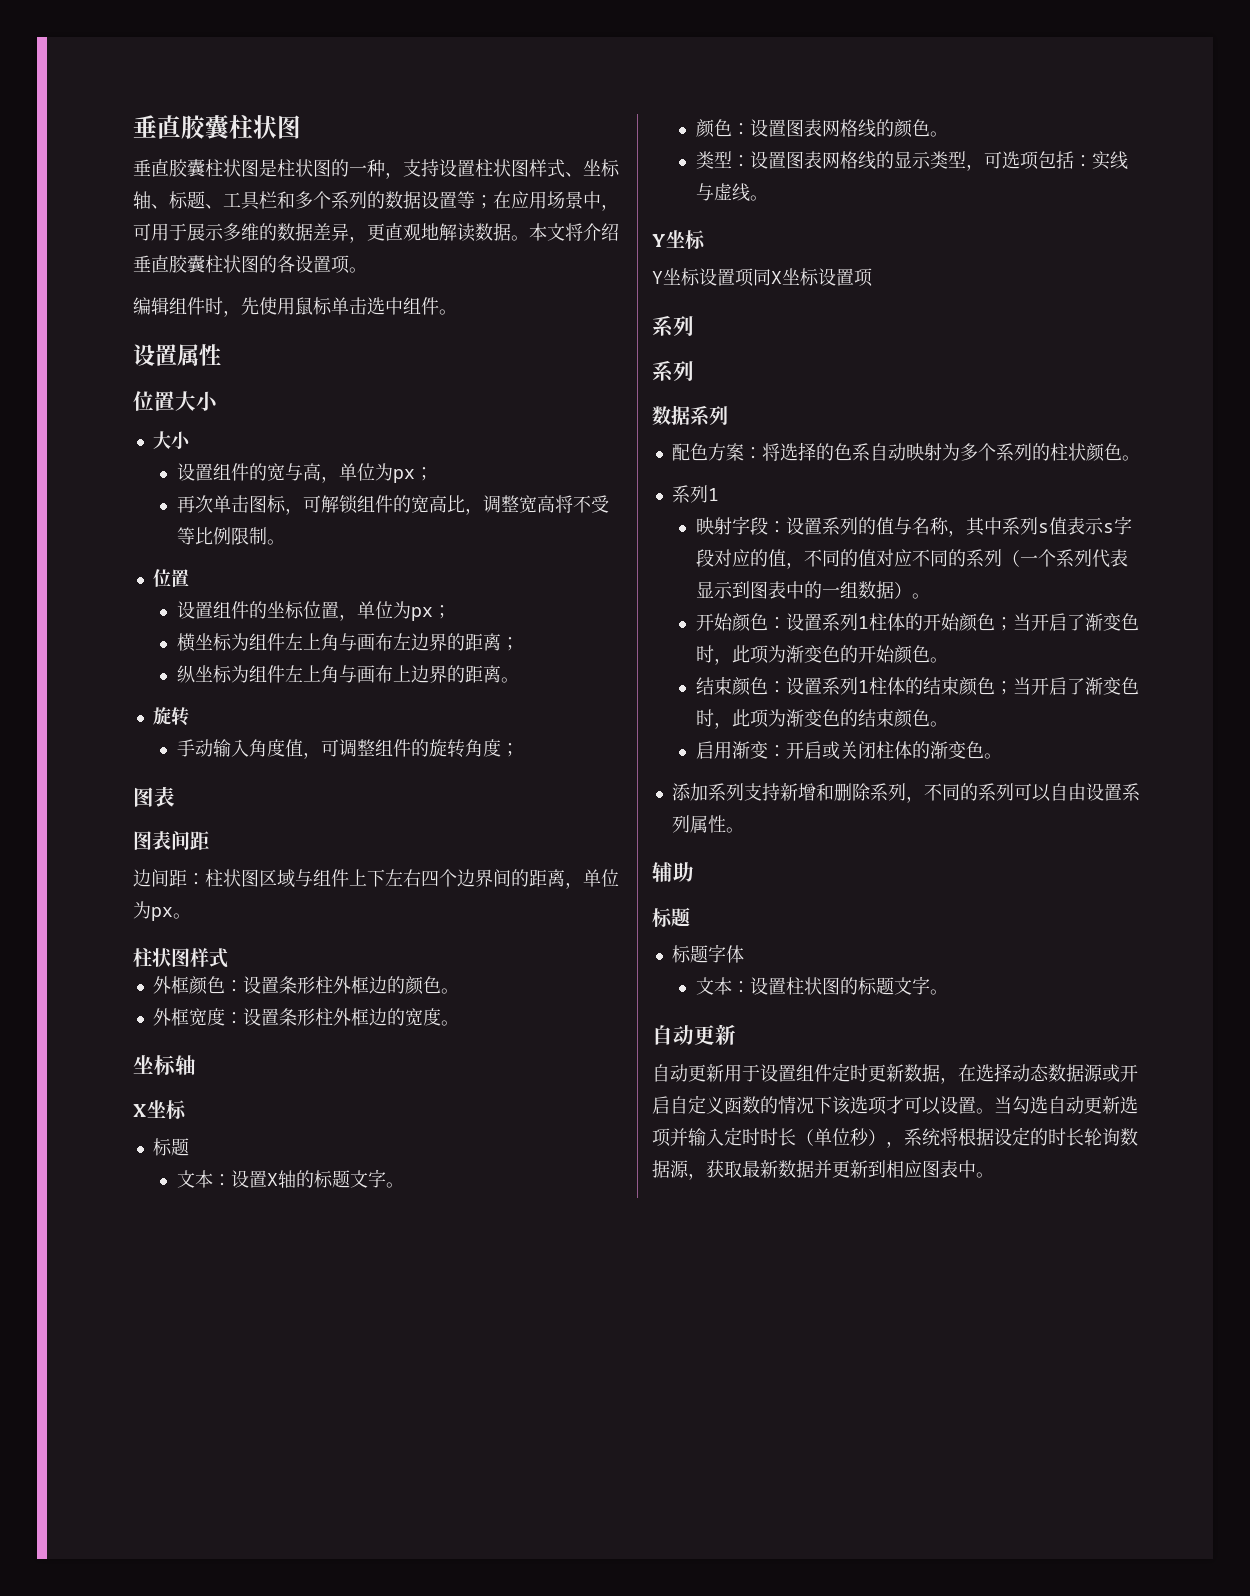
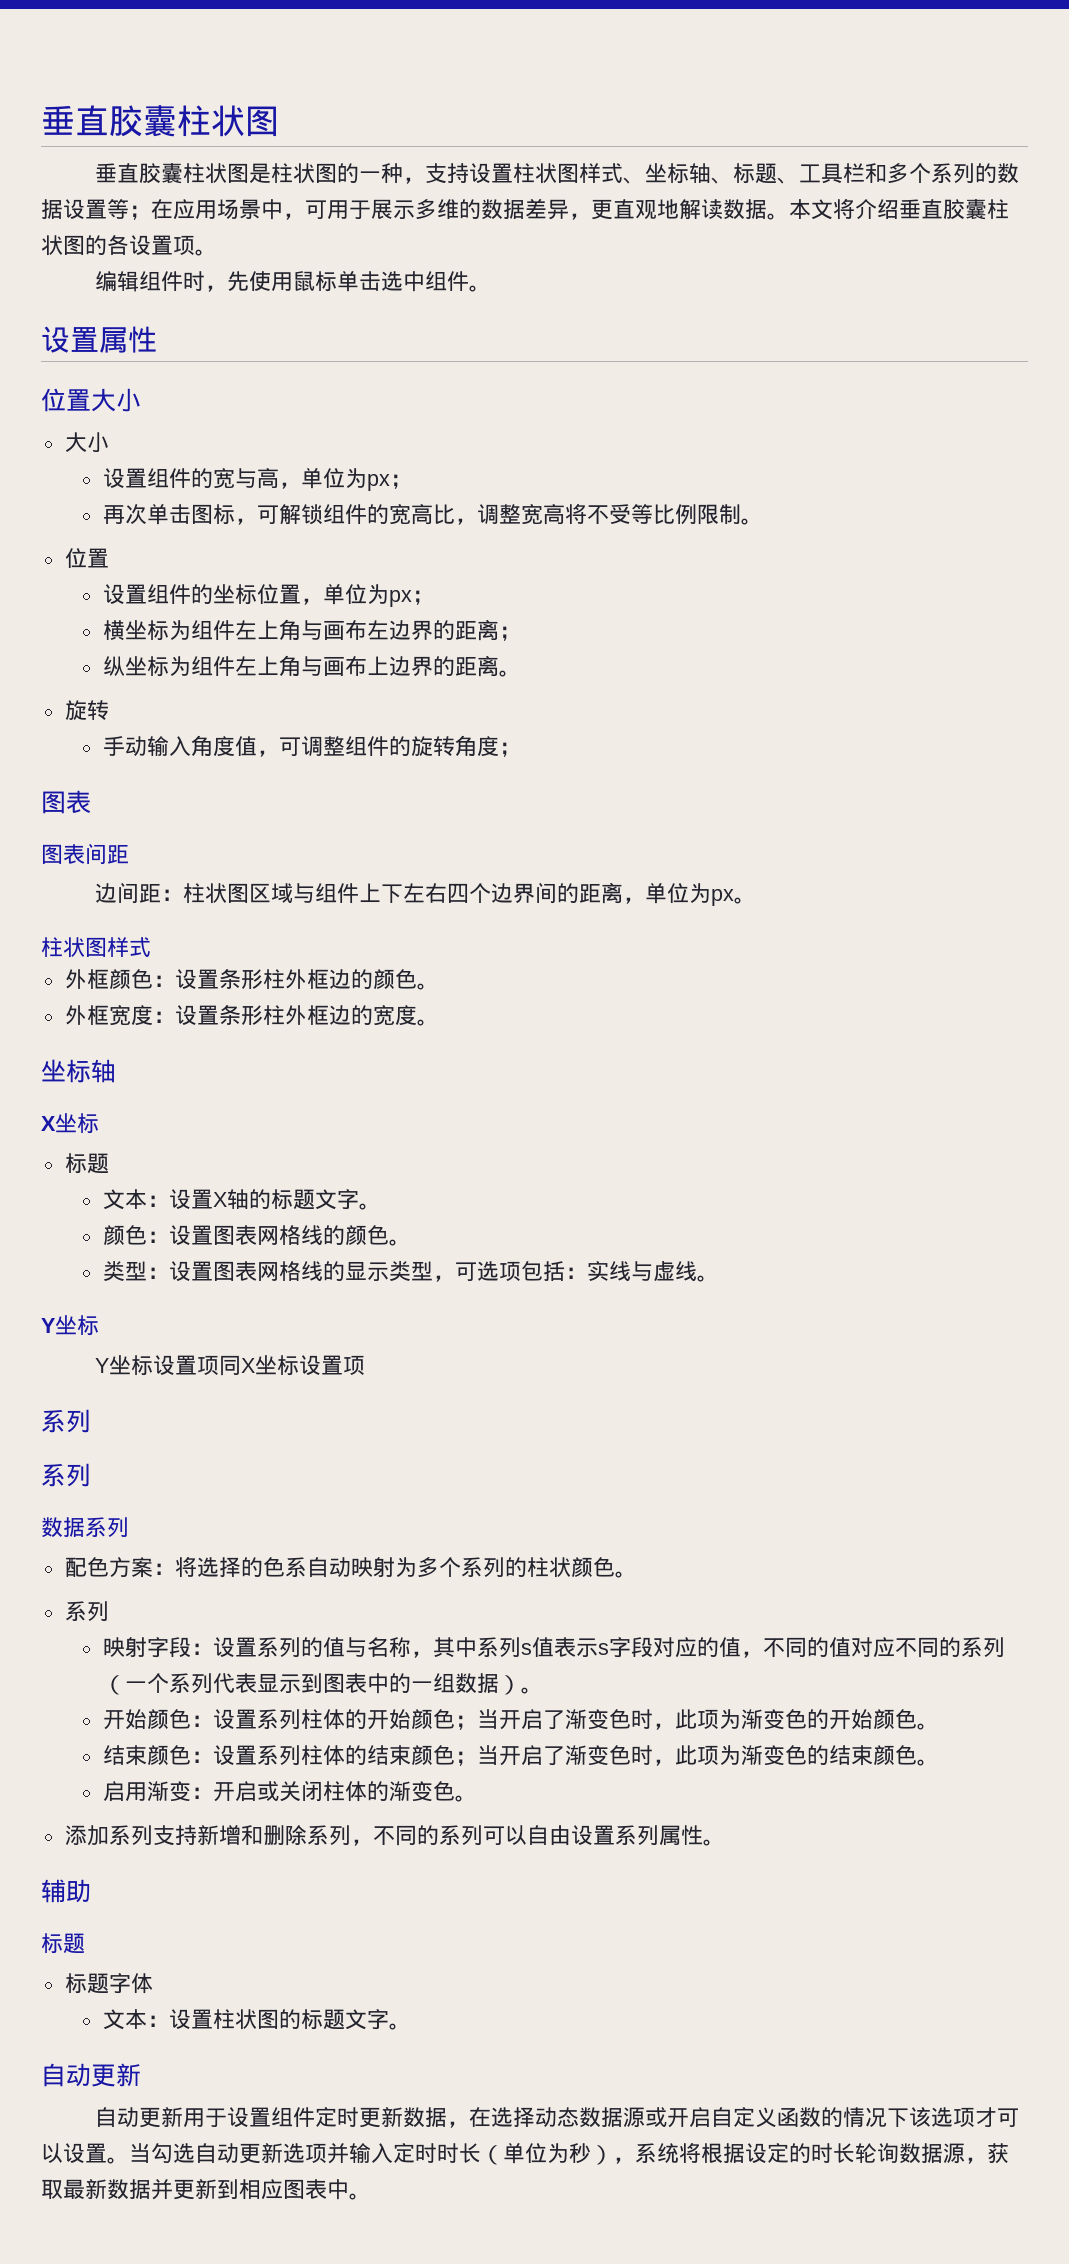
[707,488,719,501] 1 -> (109, 1611) none
[857,616,869,629] 1 -> (301, 1719) none
[857,680,869,693] 1 -> (301, 1755) none
(850, 1137) none -> [547,2143,569,2163] 为

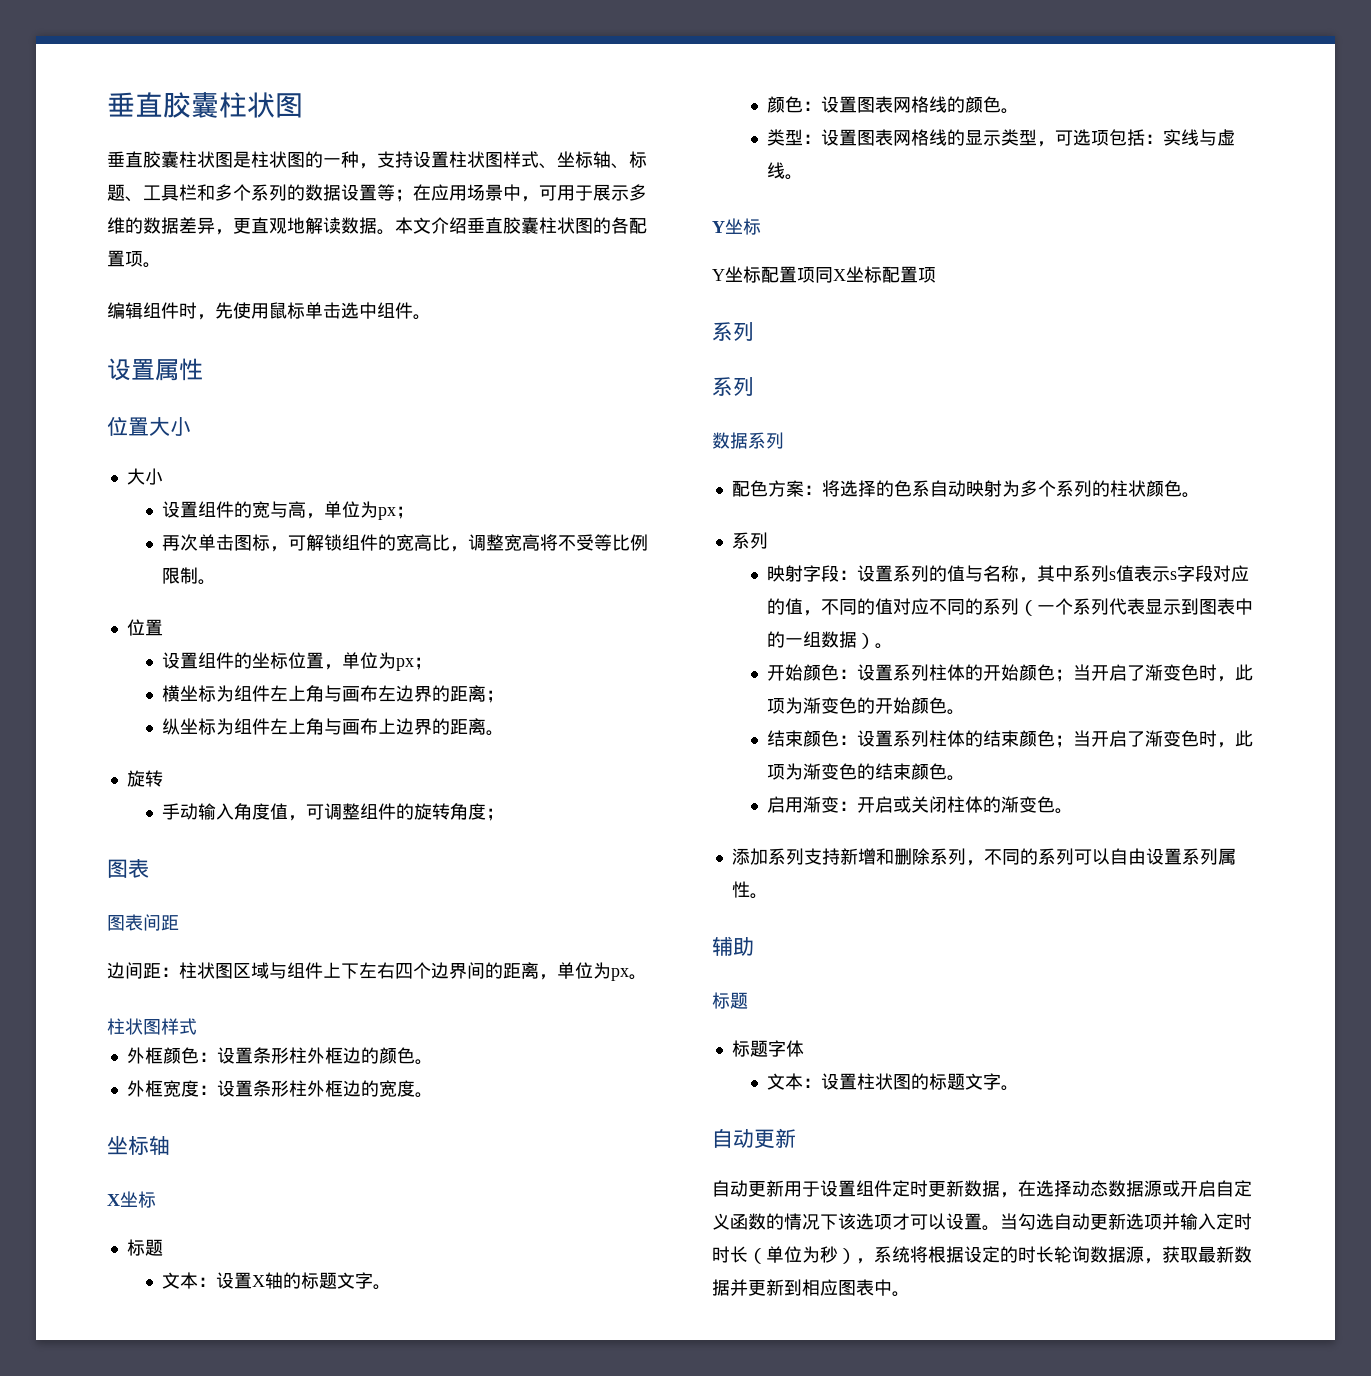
[833,198,855,219] 将 -> (431, 225) none
[129,235,151,255] 设 -> [629,217,647,234] 配
[152,1355,175,1375] 设 -> [761,266,779,283] 配
[298,1355,321,1375] 设 -> [882,266,900,283] 配

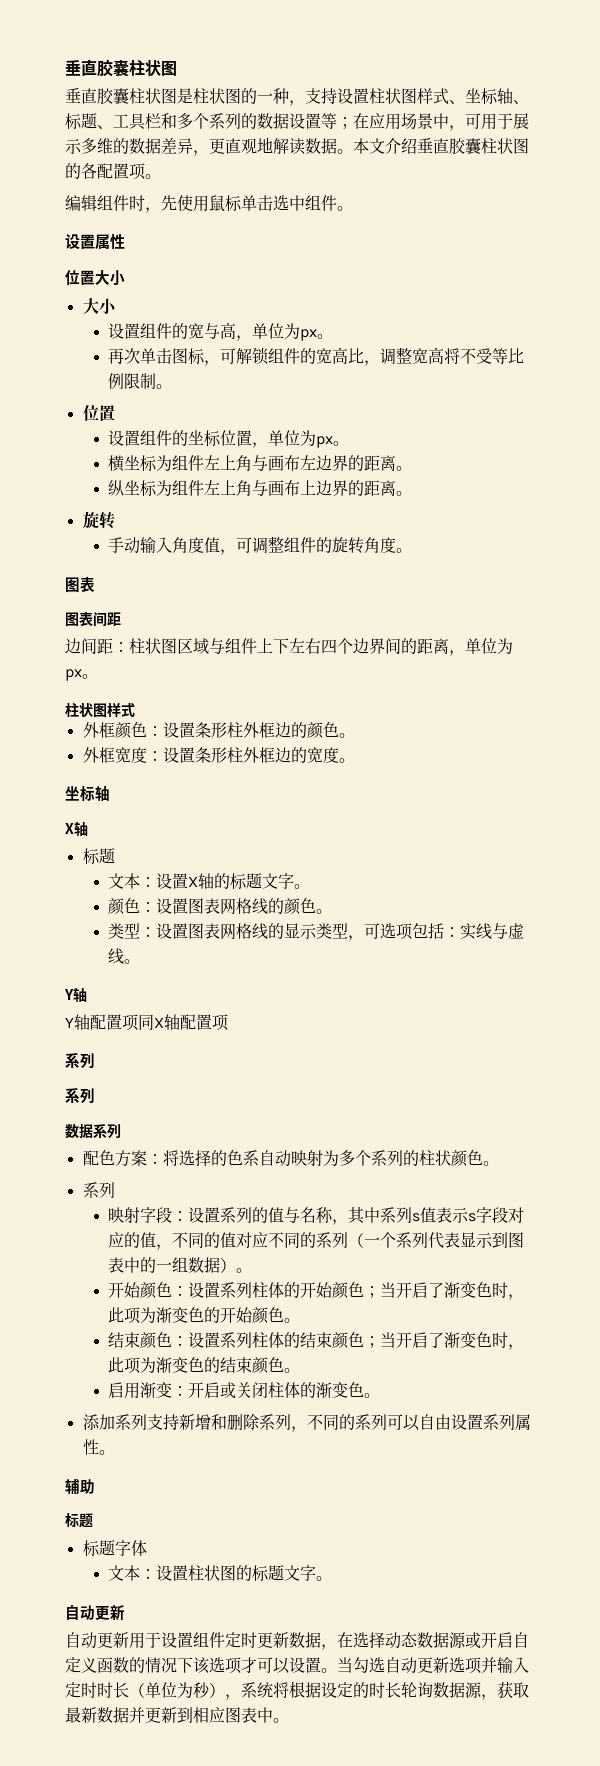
[396,506,415,519] ； -> [317,334,334,339] 。
[414,657,433,670] ； -> [333,441,350,446] 。
[486,690,505,703] ； -> [396,466,413,471] 。
[486,808,505,821] ； -> [396,548,413,553] 。
[120,1191,156,1208] 坐标 -> [74,821,88,836] 轴
[725,218,761,235] [712,266,761,283] 坐标 // Y坐标 -> [73,987,87,1002] [65,1014,90,1030] 轴 // Y轴
[846,266,882,283] 坐标 -> [164,1014,180,1030] 轴

